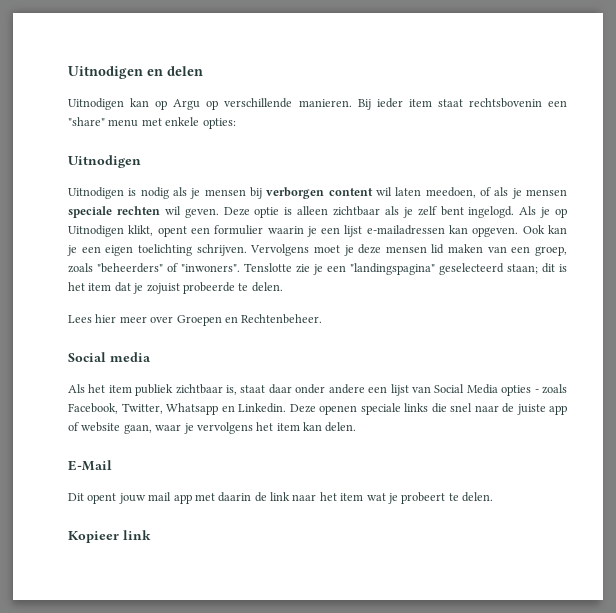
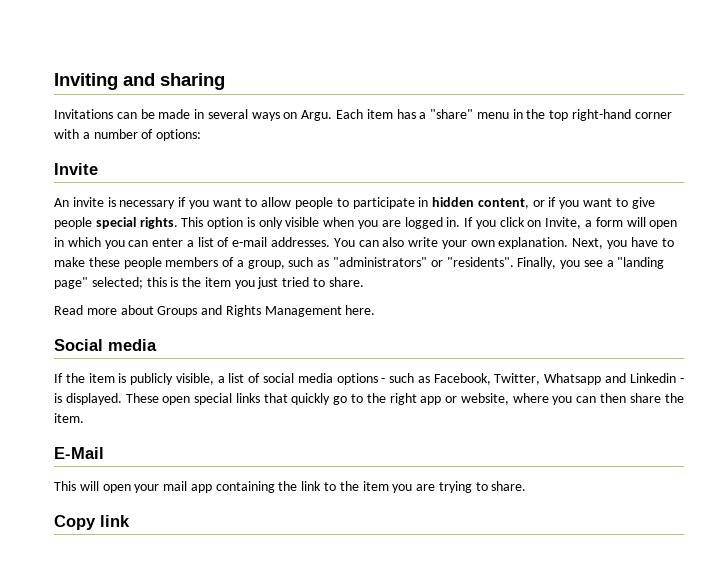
[68,66,203,79] [68,98,567,110] [68,117,236,129] [68,155,141,168] [68,187,567,199] [68,206,567,218] [68,225,568,237] [67,244,568,256] [68,263,567,275] [68,282,283,294] [68,314,323,326] [68,352,151,362] [68,384,568,396] [68,403,567,415] [68,422,357,434] [68,460,112,471] [68,492,493,504] [68,531,119,543] Uitnodigen en delen // Uitnodigen kan op Argu op verschillende manieren. Bij ieder item staat rechtsbovenin een "share" menu met enkele opties: // Uitnodigen // Uitnodigen is nodig als je mensen bij verborgen content wil laten meedoen, of als je mensen speciale rechten wil geven. Deze optie is alleen zichtbaar als je zelf bent ingelogd. Als je op Uitnodigen klikt, opent een formulier waarin je een lijst e-mailadressen kan opgeven. Ook kan je een eigen toelichting schrijven. Vervolgens moet je deze mensen lid maken van een groep, zoals "beheerders" of "inwoners". Tenslotte zie je een "landingspagina" geselecteerd staan; dit is het item dat je zojuist probeerde te delen. // Lees hier meer over Groepen en Rechtenbeheer. // Social media // Als het item publiek zichtbaar is, staat daar onder andere een lijst van Social Media opties - zoals Facebook, Twitter, Whatsapp en Linkedin. Deze openen speciale links die snel naar de juiste app of website gaan, waar je vervolgens het item kan delen. // E-Mail // Dit opent jouw mail app met daarin de link naar het item wat je probeert te delen. // Kopieer -> [54,73,225,90] [54,109,672,121] [54,129,202,141] [54,163,98,175] [54,197,655,209] [54,217,678,229] [54,237,674,249] [54,257,665,269] [54,277,364,289] [54,305,376,317] [54,339,157,351] [54,373,684,385] [54,393,684,405] [54,413,84,423] [54,447,104,459] [54,481,527,493] [54,515,96,530] Inviting and sharing // Invitations can be made in several ways on Argu. Each item has a "share" menu in the top right-hand corner with a number of options: // Invite // An invite is necessary if you want to allow people to participate in hidden content, or if you want to give people special rights. This option is only visible when you are logged in. If you click on Invite, a form will open in which you can enter a list of e-mail addresses. You can also write your own explanation. Next, you have to make these people members of a group, such as "administrators" or "residents". Finally, you see a "landing page" selected; this is the item you just tried to share. // Read more about Groups and Rights Management here. // Social media // If the item is publicly visible, a list of social media options - such as Facebook, Twitter, Whatsapp and Linkedin - is displayed. These open special links that quickly go to the right app or website, where you can then share the item. // E-Mail // This will open your mail app containing the link to the item you are trying to share. // Copy

